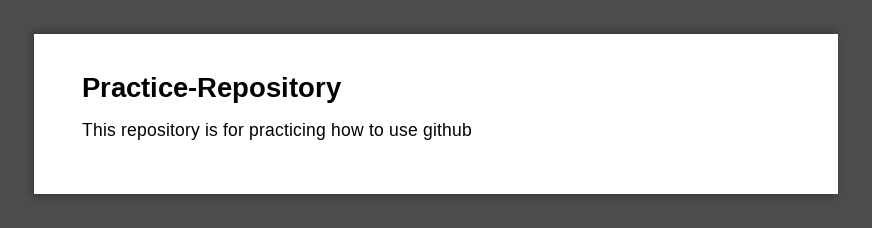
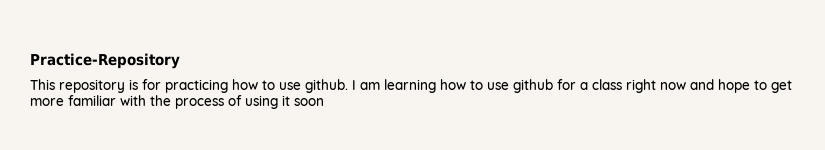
[423,123,472,140] github -> [305,79,792,93] [30,95,324,109] github. I am learning how to use github for a class right now and hope to get more familiar with the process of using it soon

